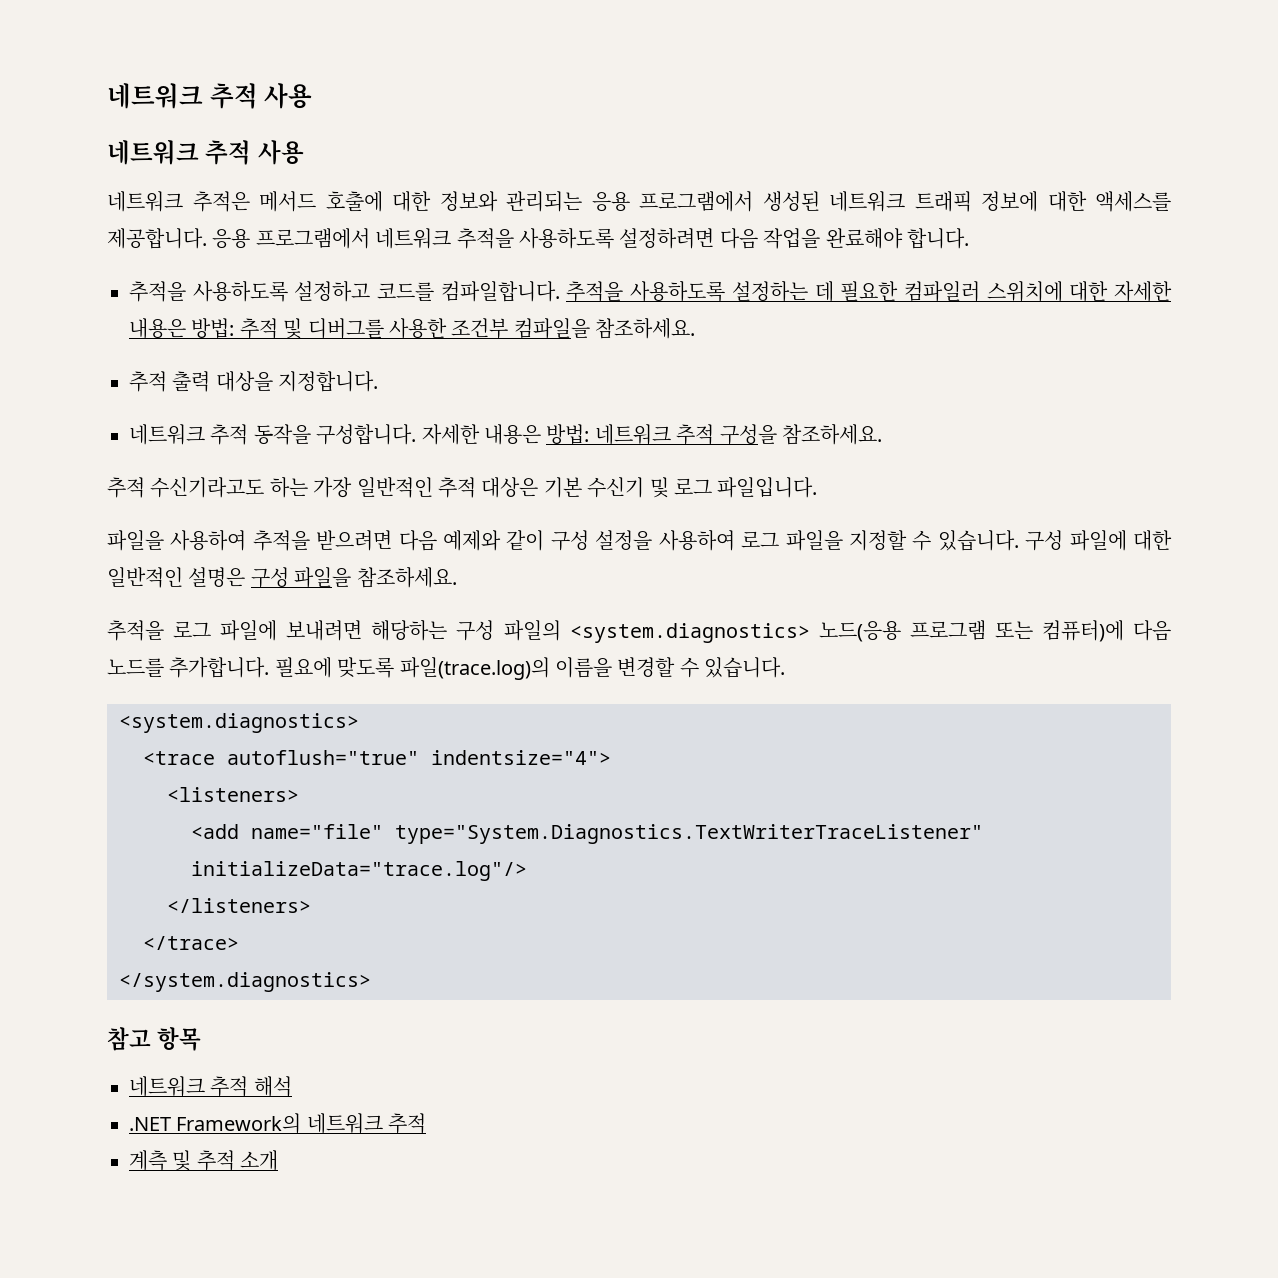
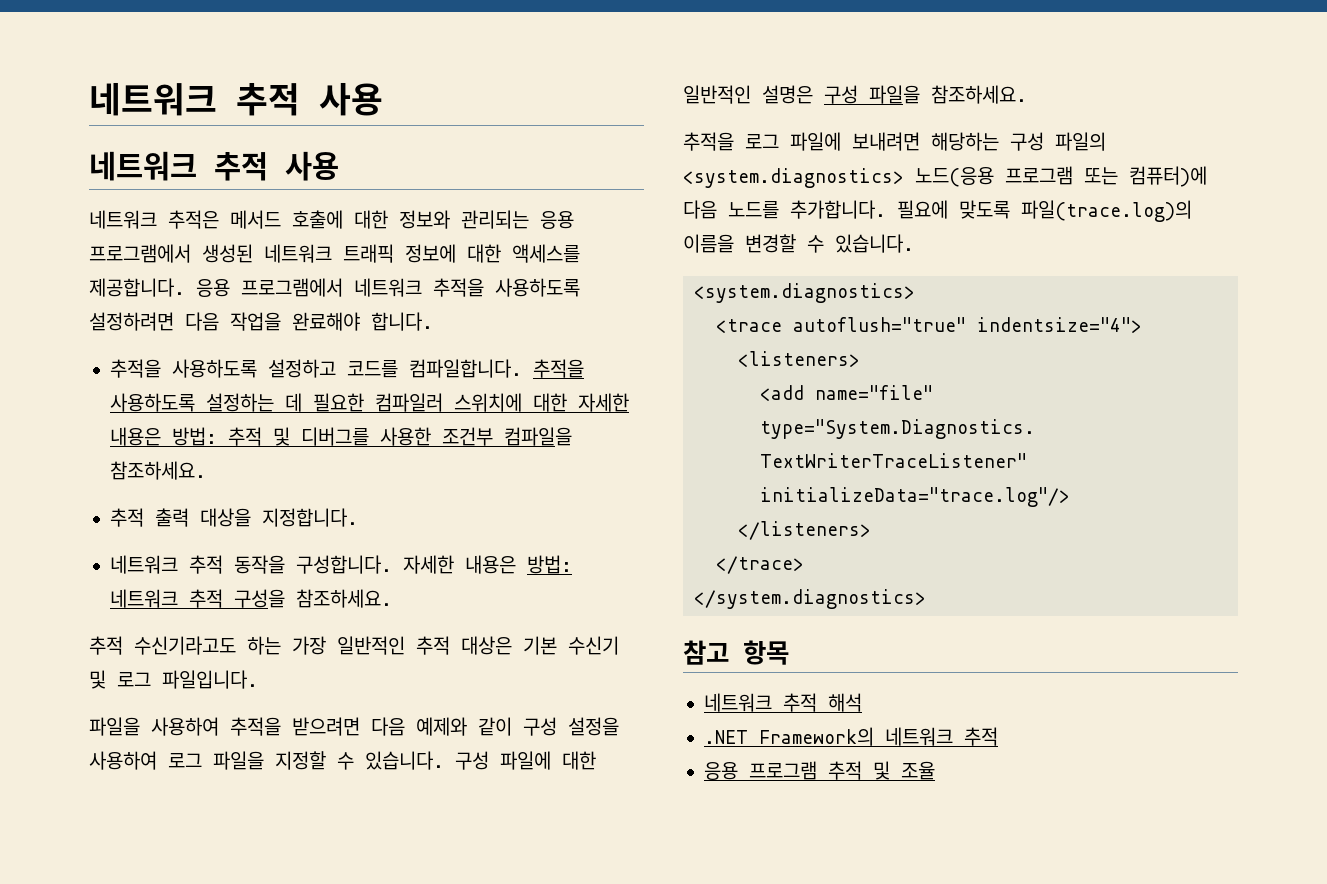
[129,1150,279,1171] 계측 및 추적 소개 -> [703,761,935,780] 응용 프로그램 추적 및 조율

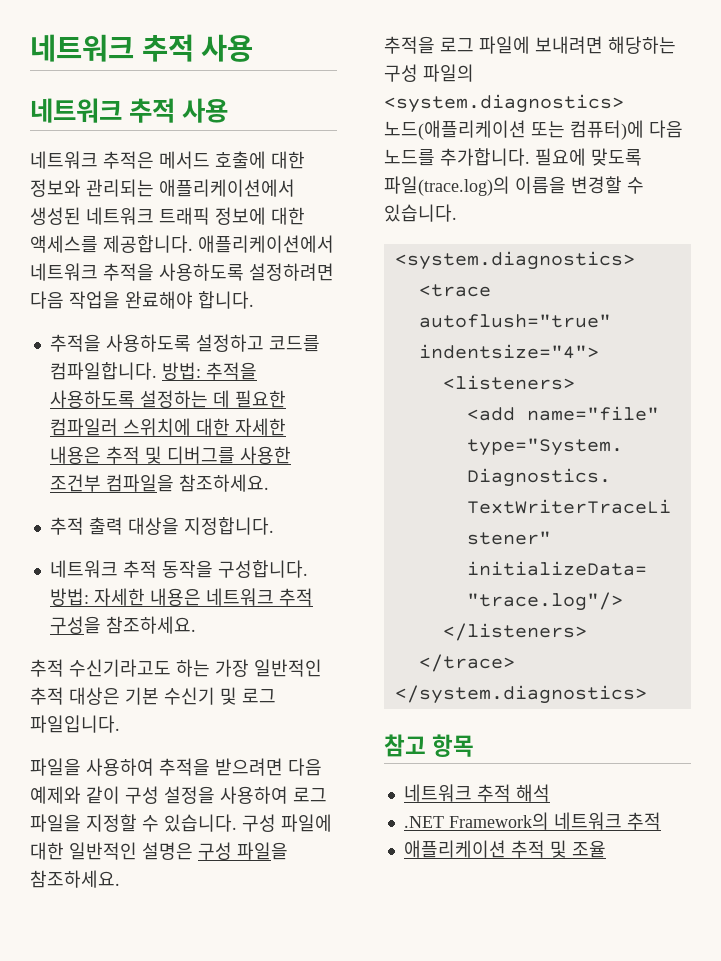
[540,211,574,229] [89,244,191,263] 응용 프로그램에서 -> [159,179,295,197] 애플리케이션에서
[196,278,343,297] 응용 프로그램에서 -> [198,235,334,253] 애플리케이션에서
(522, 368) none -> [161,362,201,380] 방법:
[171,427,217,446] 방법: -> (101, 455) none
[402,555,572,574] 자세한 내용은 방법: -> [49,588,201,606] 방법: 자세한 내용은
[915,166,1073,187] 노드(응용 프로그램 -> [384,120,526,140] 노드(애플리케이션
[703,761,817,780] 응용 프로그램 -> [403,840,506,858] 애플리케이션

